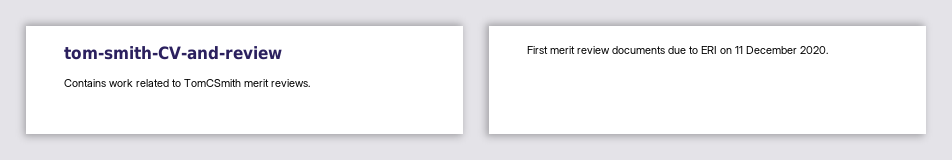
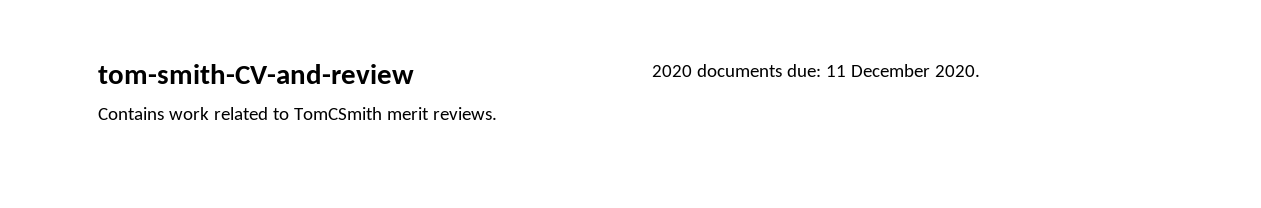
[527,46,732,54] First merit review documents due to ERI on -> [652,64,821,77] 2020 documents due:

